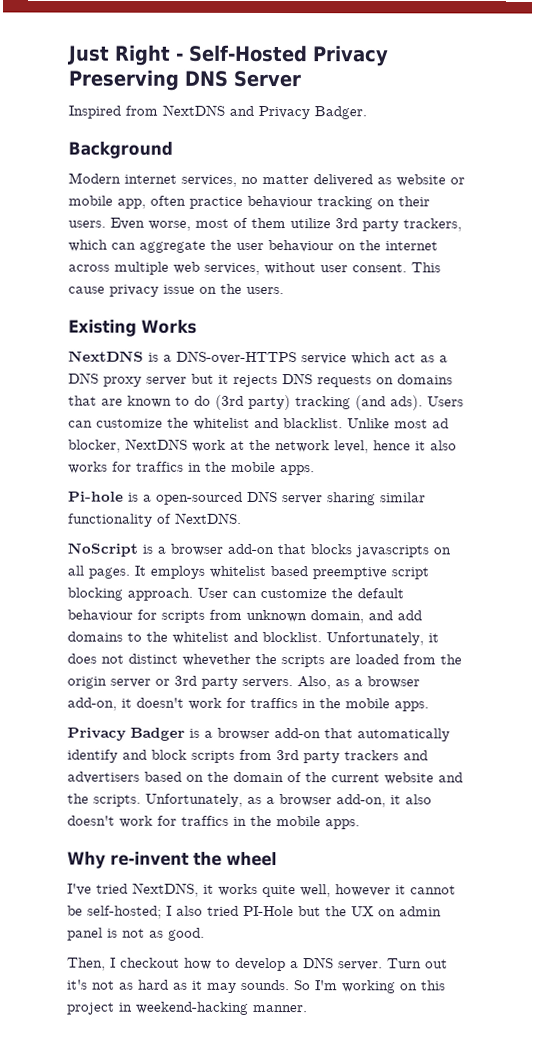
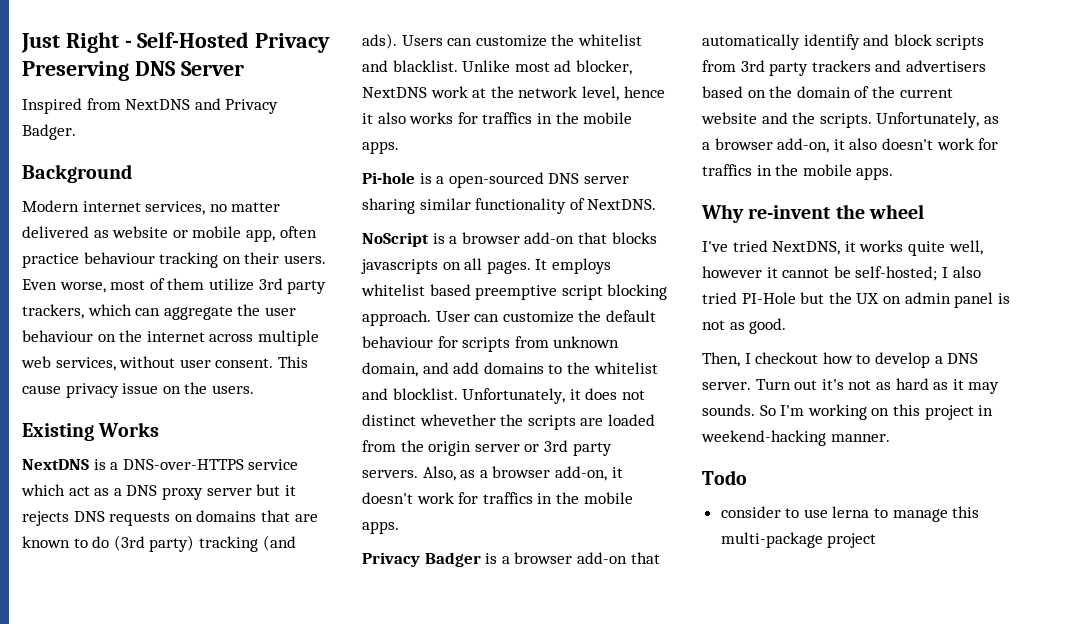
(308, 1008) none -> [702,470,747,485] [720,506,980,522] [720,532,877,548] // Todo // consider to use lerna to manage this multi-package project

